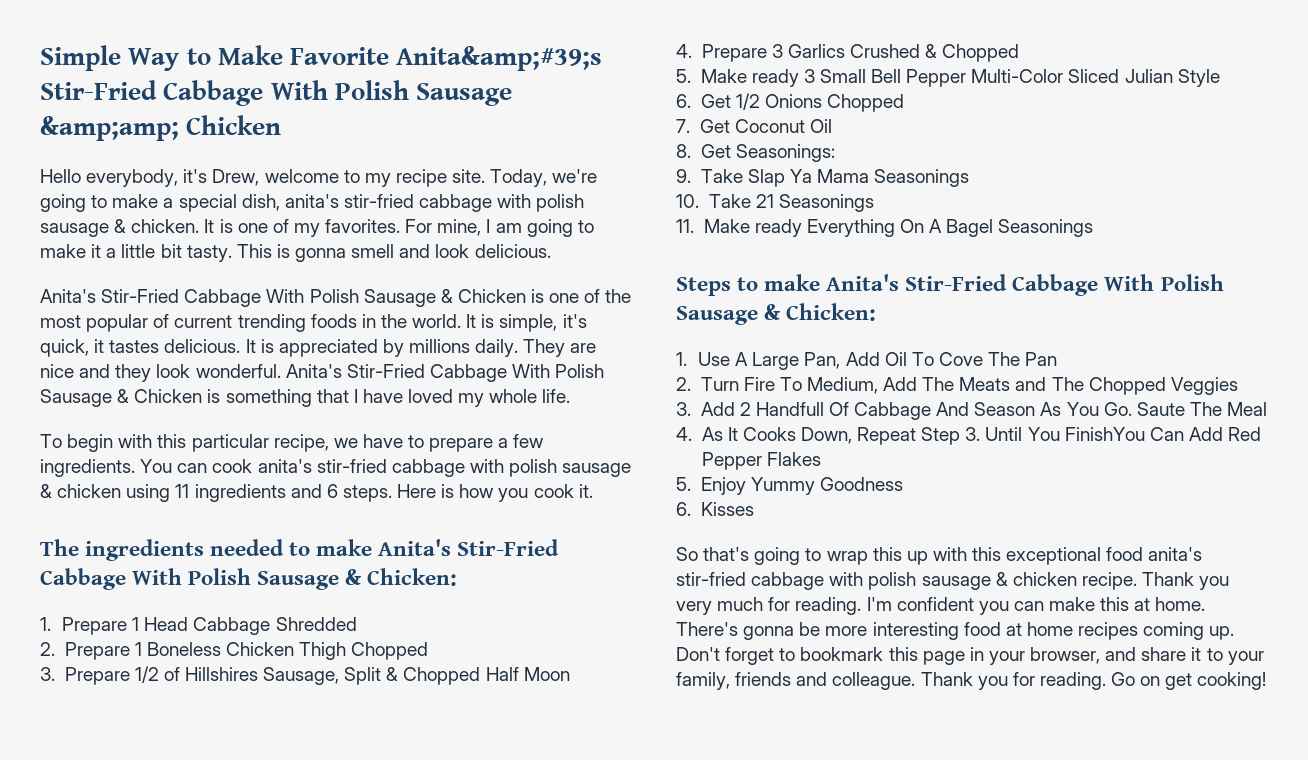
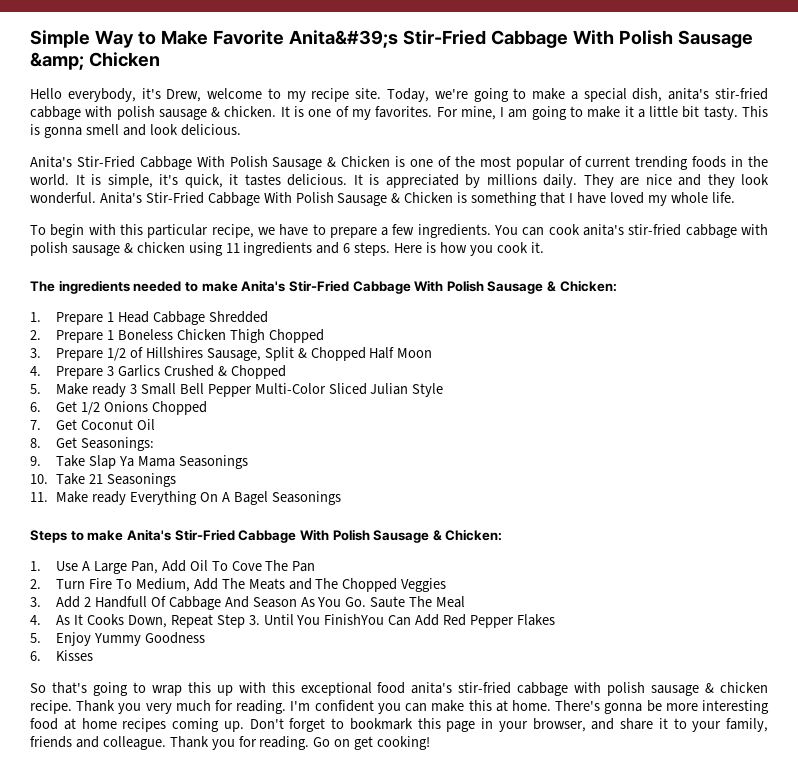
[396,46,603,71] [40,80,513,106] [40,116,179,141] Anita&amp;#39;s Stir-Fried Cabbage With Polish Sausage &amp;amp; -> [288,30,753,48] [30,52,84,70] Anita&#39;s Stir-Fried Cabbage With Polish Sausage &amp;

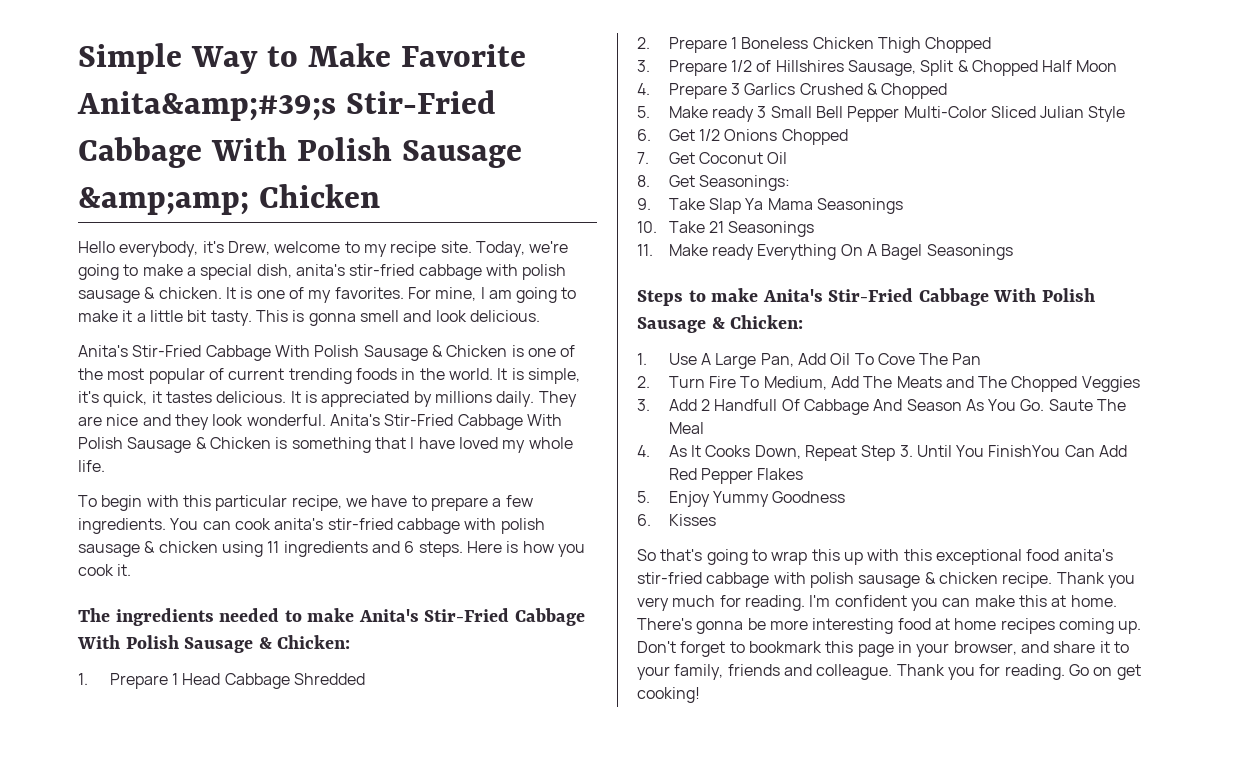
[288,30,753,48] [30,52,84,70] Anita&#39;s Stir-Fried Cabbage With Polish Sausage &amp; -> [77,90,496,121] [78,137,522,168] [78,187,249,215] Anita&amp;#39;s Stir-Fried Cabbage With Polish Sausage &amp;amp;

